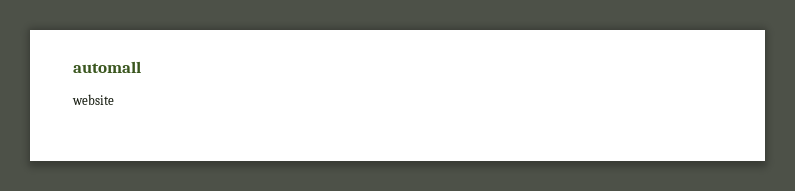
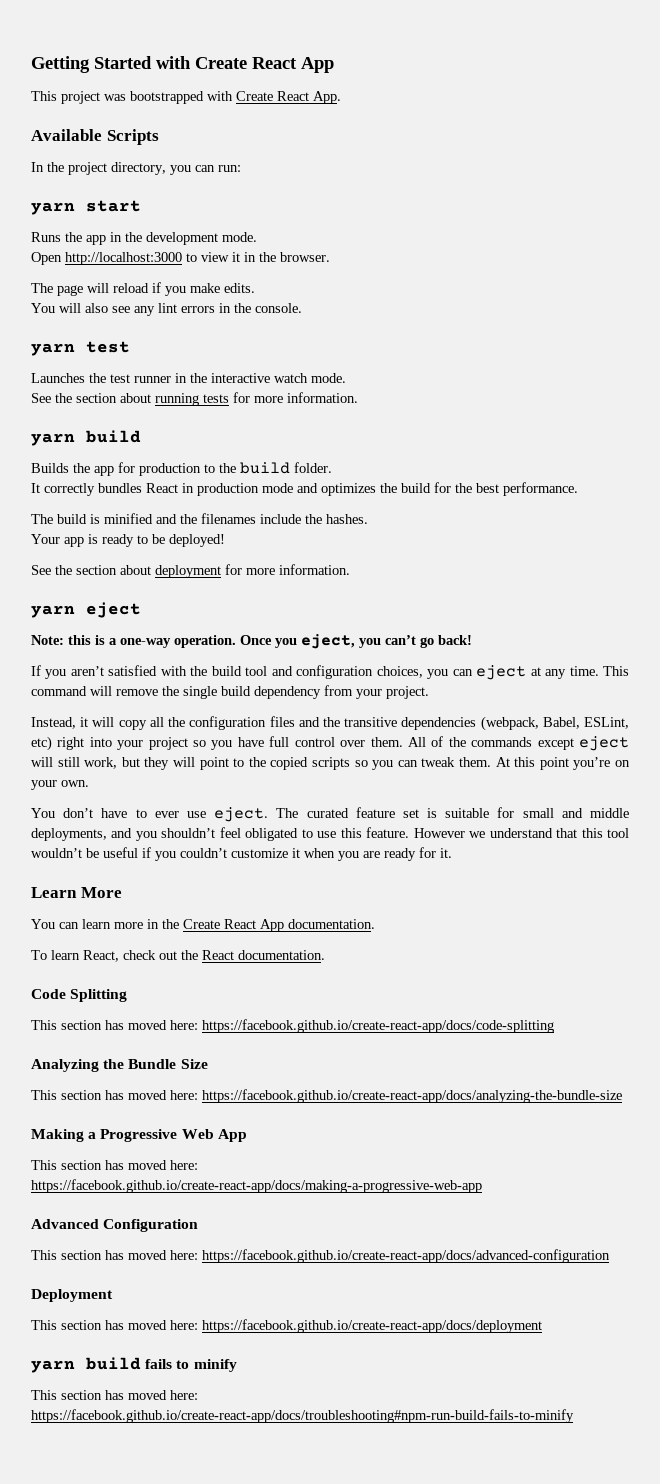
[73,61,141,73] [72,94,114,105] automall // website -> [31,56,334,73] [31,91,341,104] [31,129,159,145] [31,162,241,175] [31,200,141,215] [31,232,257,245] [31,252,330,265] [31,282,255,296] [31,303,302,316] [31,341,130,356] [31,373,346,383] [31,392,358,406] [31,430,141,446] [31,462,332,476] [31,482,578,496] [31,513,368,524] [31,534,225,547] [31,564,350,578] [31,602,141,618] [31,634,472,649] [31,665,630,680] [31,685,429,699] [31,716,629,731] [31,736,630,751] [31,757,631,770] [31,780,89,790] [31,807,629,822] [31,827,629,841] [31,847,452,861] [31,887,122,898] [31,919,375,932] [31,950,325,962] [31,989,128,1002] [31,1019,554,1033] [31,1059,208,1072] [31,1089,622,1103] [31,1129,247,1142] [31,1160,198,1170] [31,1179,482,1193] [31,1219,199,1232] [31,1249,610,1263] [31,1289,113,1302] [31,1319,542,1333] [31,1357,237,1373] [31,1390,198,1400] [31,1409,574,1423] Getting Started with Create React App // This project was bootstrapped with Create React App. // Available Scripts // In the project directory, you can run: // yarn start // Runs the app in the development mode. // Open http://localhost:3000 to view it in the browser. // The page will reload if you make edits. // You will also see any lint errors in the console. // yarn test // Launches the test runner in the interactive watch mode. // See the section about running tests for more information. // yarn build // Builds the app for production to the build folder. // It correctly bundles React in production mode and optimizes the build for the best performance. // The build is minified and the filenames include the hashes. // Your app is ready to be deployed! // See the section about deployment for more information. // yarn eject // Note: this is a one-way operation. Once you eject, you can’t go back! // If you aren’t satisfied with the build tool and configuration choices, you can eject at any time. This command will remove the single build dependency from your project. // Instead, it will copy all the configuration files and the transitive dependencies (webpack, Babel, ESLint, etc) right into your project so you have full control over them. All of the commands except eject will still work, but they will point to the copied scripts so you can tweak them. At this point you’re on your own. // You don’t have to ever use eject. The curated feature set is suitable for small and middle deployments, and you shouldn’t feel obligated to use this feature. However we understand that this tool wouldn’t be useful if you couldn’t customize it when you are ready for it. // Learn More // You can learn more in the Create React App documentation. // To learn React, check out the React documentation. // Code Splitting // This section has moved here: https://facebook.github.io/create-react-app/docs/code-splitting // Analyzing the Bundle Size // This section has moved here: https://facebook.github.io/create-react-app/docs/analyzing-the-bundle-size // Making a Progressive Web App // This section has moved here: https://facebook.github.io/create-react-app/docs/making-a-progressive-web-app // Advanced Configuration // This section has moved here: https://facebook.github.io/create-react-app/docs/advanced-configuration // Deployment // This section has moved here: https://facebook.github.io/create-react-app/docs/deployment // yarn build fails to minify // This section has moved here: https://facebook.github.io/create-react-app/docs/troubleshooting#npm-run-build-fails-to-minify

